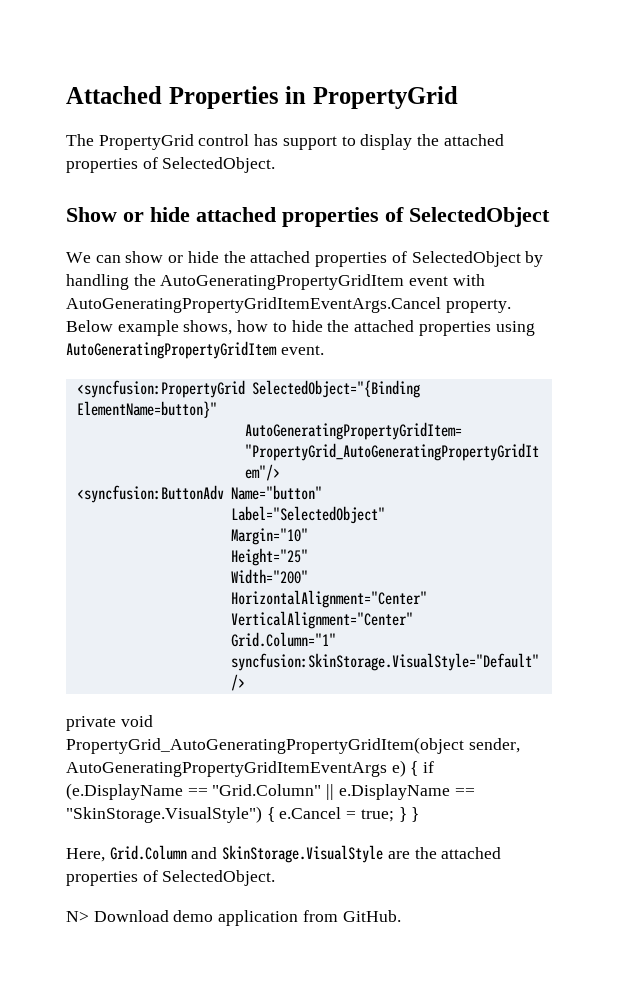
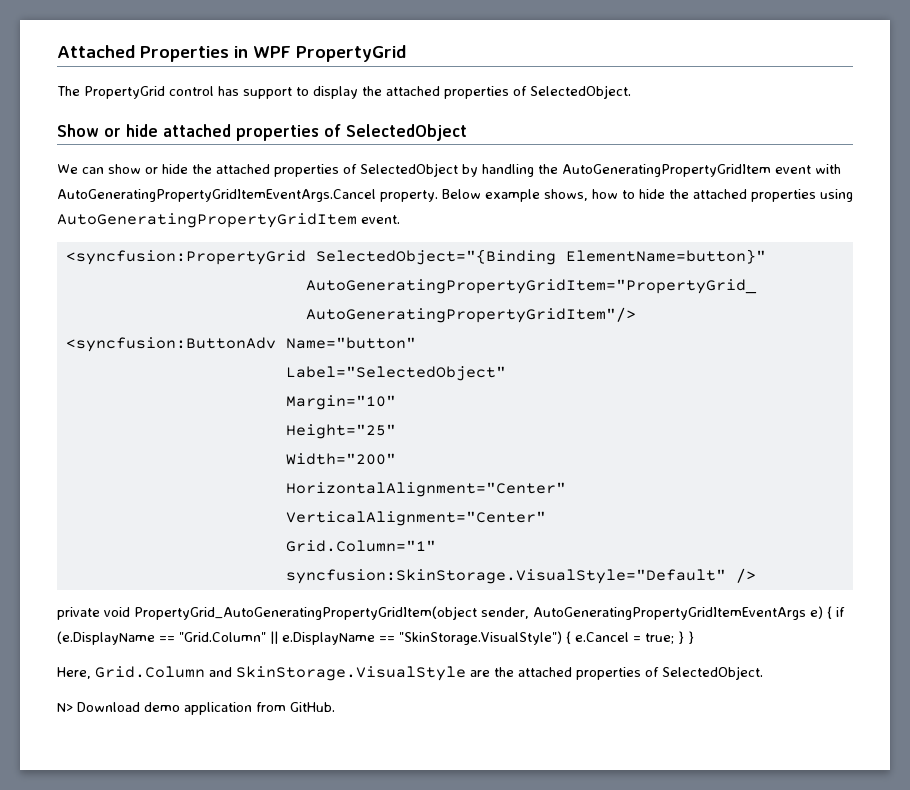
(307, 95) none -> [253,46,291,58] WPF

